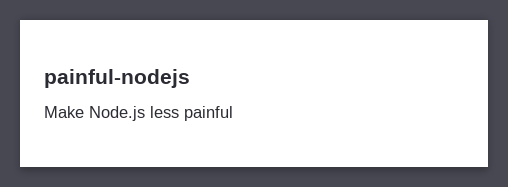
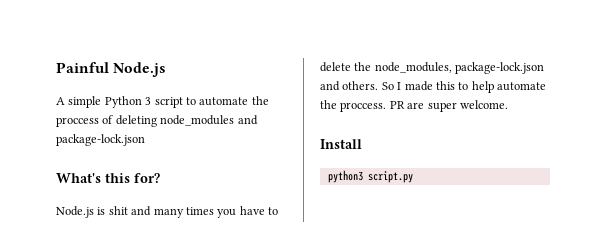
[44,69,190,88] [44,106,233,121] painful-nodejs // Make Node.js less painful -> [56,62,167,77] [56,96,269,108] [56,115,258,127] [56,134,145,146] [56,173,160,183] [56,206,278,218] [320,62,545,74] [320,81,546,93] [320,100,508,112] [320,139,362,149] [327,170,413,183] Painful Node.js // A simple Python 3 script to automate the proccess of deleting node_modules and package-lock.json // What's this for? // Node.js is shit and many times you have to delete the node_modules, package-lock.json and others. So I made this to help automate the proccess. PR are super welcome. // Install // python3 script.py

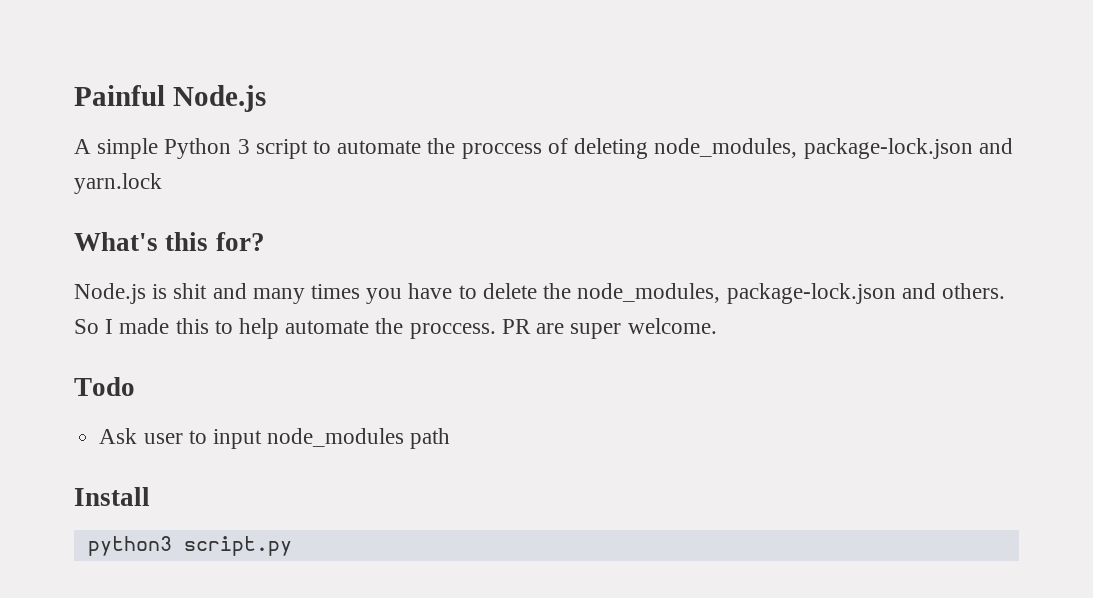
[160,115,258,126] [56,134,145,146] node_modules and package-lock.json -> [654,138,1013,159] [74,173,162,194] node_modules, package-lock.json and yarn.lock
(508, 104) none -> [74,377,135,396] [99,428,451,449] // Todo // Ask user to input node_modules path

